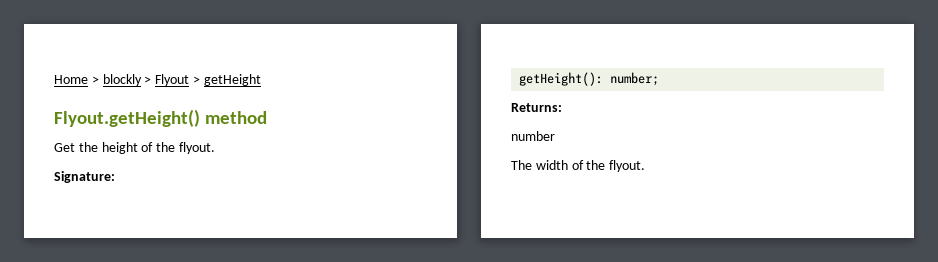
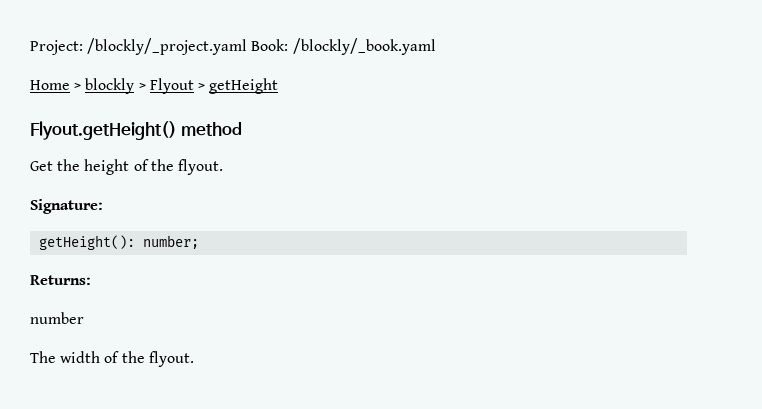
(54, 79) none -> [30,38,436,55] Project: /blockly/_project.yaml Book: /blockly/_book.yaml //

